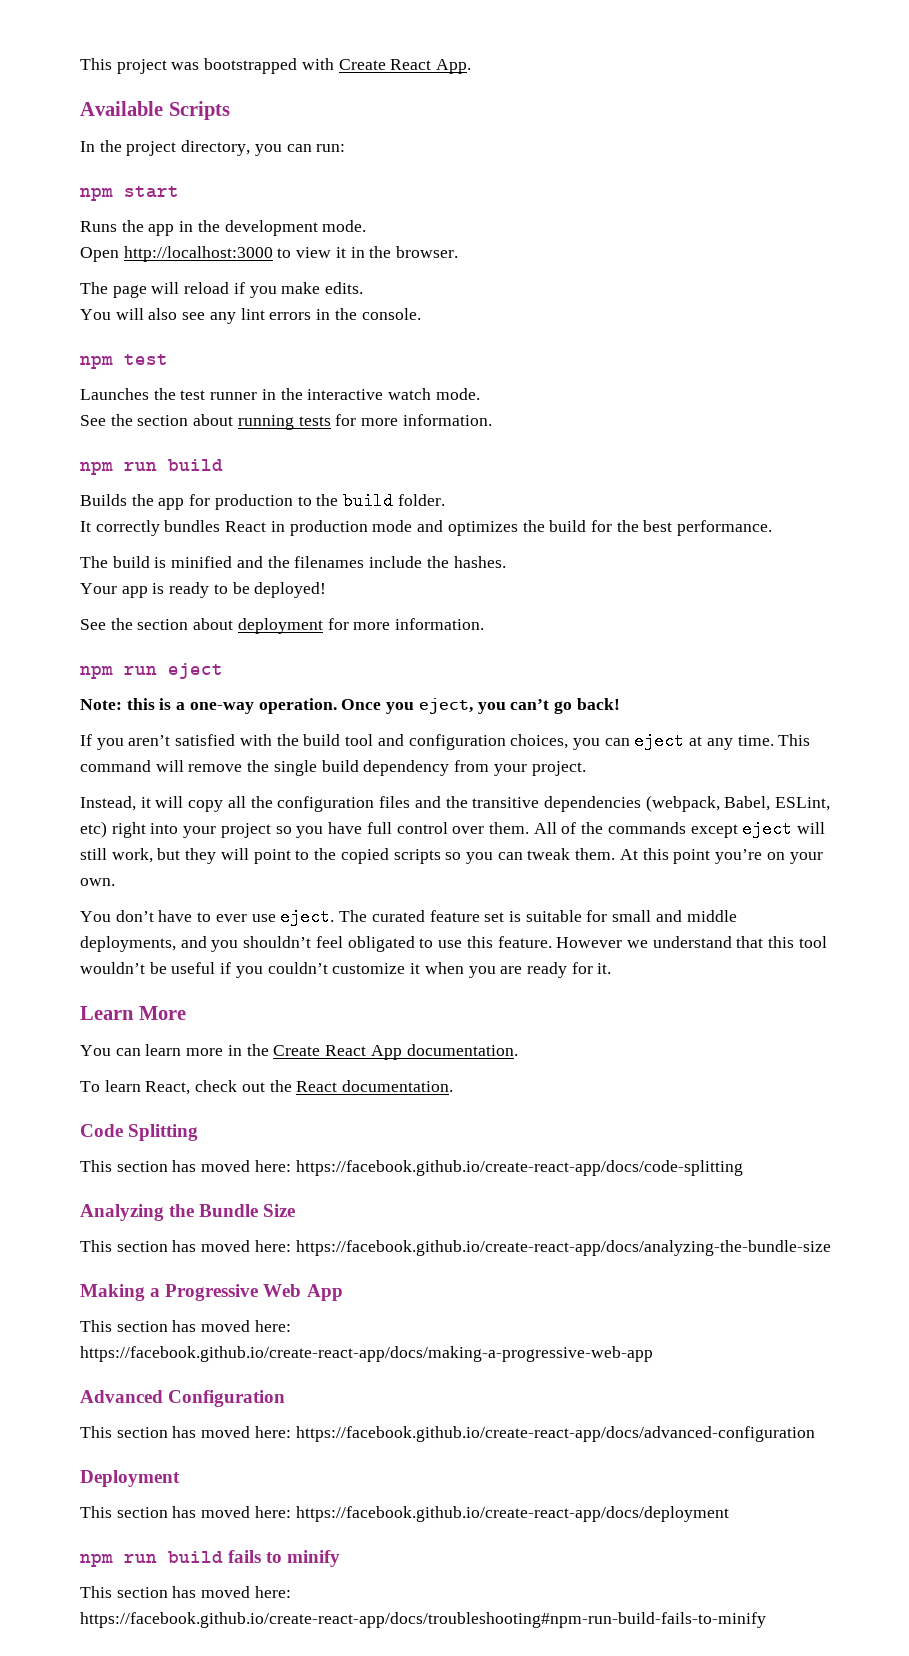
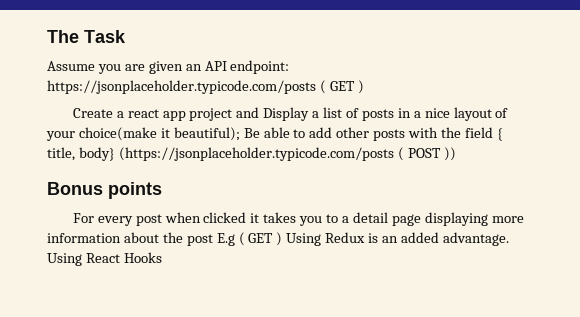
[80,58,472,74] [80,101,230,120] [80,140,346,156] [80,186,179,201] [80,220,367,236] [80,246,459,262] [80,282,364,298] [80,308,421,324] [80,354,168,369] [80,388,480,400] [80,414,492,430] [80,459,223,475] [80,492,445,510] [80,520,773,536] [80,556,506,568] [80,582,327,598] [80,618,485,634] [80,663,223,679] [80,698,620,714] [80,732,811,750] [80,760,586,776] [80,795,831,812] [80,820,826,838] [80,848,823,864] [80,878,115,886] [80,908,737,926] [80,936,827,952] [80,962,612,978] [80,1006,186,1020] [80,1044,518,1060] [80,1080,454,1095] [80,1124,199,1141] [80,1160,743,1176] [80,1204,296,1221] [80,1240,831,1256] [80,1284,343,1301] [80,1320,291,1332] [80,1346,653,1362] [80,1390,286,1407] [80,1426,815,1442] [80,1470,180,1487] [80,1506,729,1522] [80,1550,341,1567] [80,1586,291,1598] [80,1612,766,1628] This project was bootstrapped with Create React App. // Available Scripts // In the project directory, you can run: // npm start // Runs the app in the development mode. // Open http://localhost:3000 to view it in the browser. // The page will reload if you make edits. // You will also see any lint errors in the console. // npm test // Launches the test runner in the interactive watch mode. // See the section about running tests for more information. // npm run build // Builds the app for production to the build folder. // It correctly bundles React in production mode and optimizes the build for the best performance. // The build is minified and the filenames include the hashes. // Your app is ready to be deployed! // See the section about deployment for more information. // npm run eject // Note: this is a one-way operation. Once you eject, you can’t go back! // If you aren’t satisfied with the build tool and configuration choices, you can eject at any time. This command will remove the single build dependency from your project. // Instead, it will copy all the configuration files and the transitive dependencies (webpack, Babel, ESLint, etc) right into your project so you have full control over them. All of the commands except eject will still work, but they will point to the copied scripts so you can tweak them. At this point you’re on your own. // You don’t have to ever use eject. The curated feature set is suitable for small and middle deployments, and you shouldn’t feel obligated to use this feature. However we understand that this tool wouldn’t be useful if you couldn’t customize it when you are ready for it. // Learn More // You can learn more in the Create React App documentation. // To learn React, check out the React documentation. // Code Splitting // This section has moved here: https://facebook.github.io/create-react-app/docs/code-splitting // Analyzing the Bundle Size // This section has moved here: https://facebook.github.io/create-react-app/docs/analyzing-the-bundle-size // Making a Progressive Web App // This section has moved here: https://facebook.github.io/create-react-app/docs/making-a-progressive-web-app // Advanced Configuration // This section has moved here: https://facebook.github.io/create-react-app/docs/advanced-configuration // Deployment // This section has moved here: https://facebook.github.io/create-react-app/docs/deployment // npm run build fails to minify // This section has moved here: https://facebook.github.io/create-react-app/docs/troubleshooting#npm-run-build-fails-to-minify -> [47,30,126,43] [47,60,290,74] [47,80,364,94] [72,107,509,121] [46,127,503,141] [47,147,456,161] [47,182,162,199] [72,212,524,226] [47,232,509,246] [47,252,162,266] The Task // Assume you are given an API endpoint: https://jsonplaceholder.typicode.com/posts ( GET ) // Create a react app project and Display a list of posts in a nice layout of your choice(make it beautiful); Be able to add other posts with the field { title, body} (https://jsonplaceholder.typicode.com/posts ( POST )) // Bonus points // For every post when clicked it takes you to a detail page displaying more information about the post E.g ( GET ) Using Redux is an added advantage. Using React Hooks

